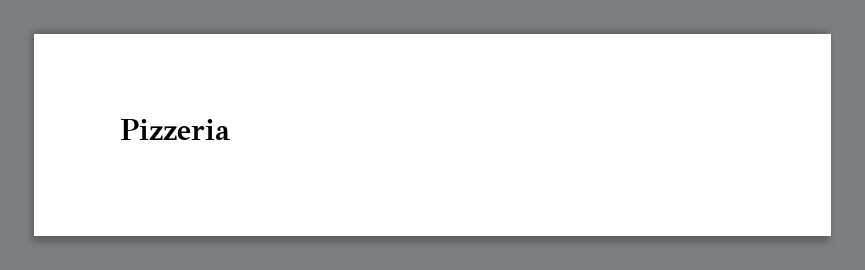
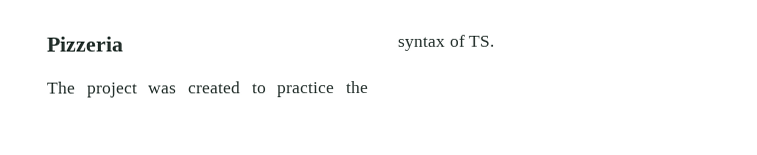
(230, 129) none -> [47,81,369,98] [397,34,495,51] // The project was created to practice the syntax of TS.

